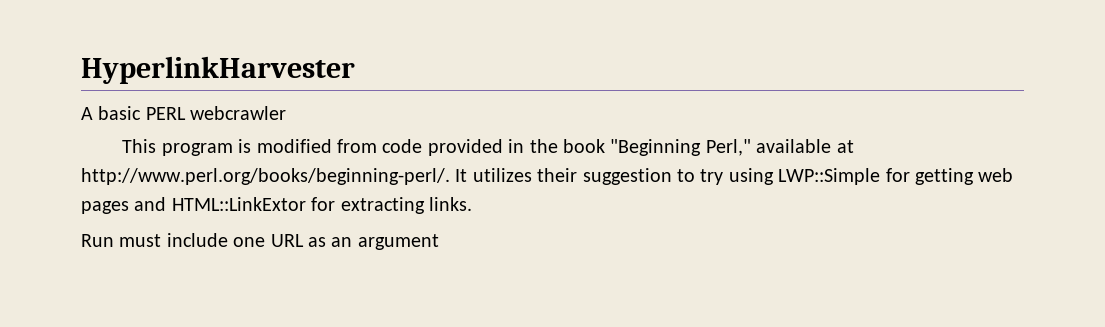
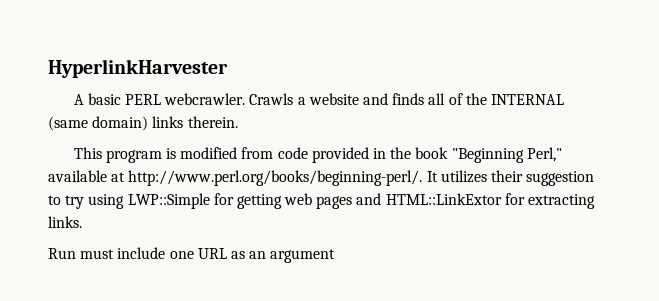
[190,106,287,120] webcrawler -> [164,93,564,105] [48,116,238,131] webcrawler. Crawls a website and finds all of the INTERNAL (same domain) links therein.

